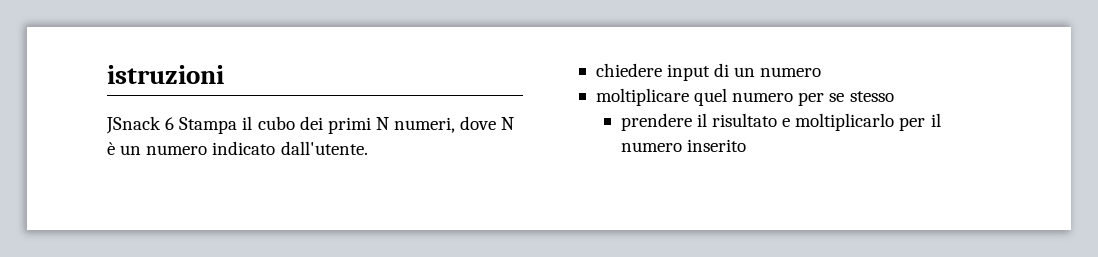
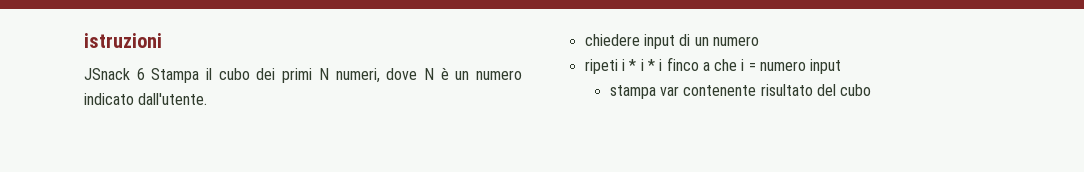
[595,88,894,106] [620,113,941,131] [620,139,746,152] moltiplicare quel numero per se stesso // prendere il risultato e moltiplicarlo per il numero inserito -> [584,57,842,74] [609,84,872,99] ripeti i * i * i finco a che i = numero input // stampa var contenente risultato del cubo

